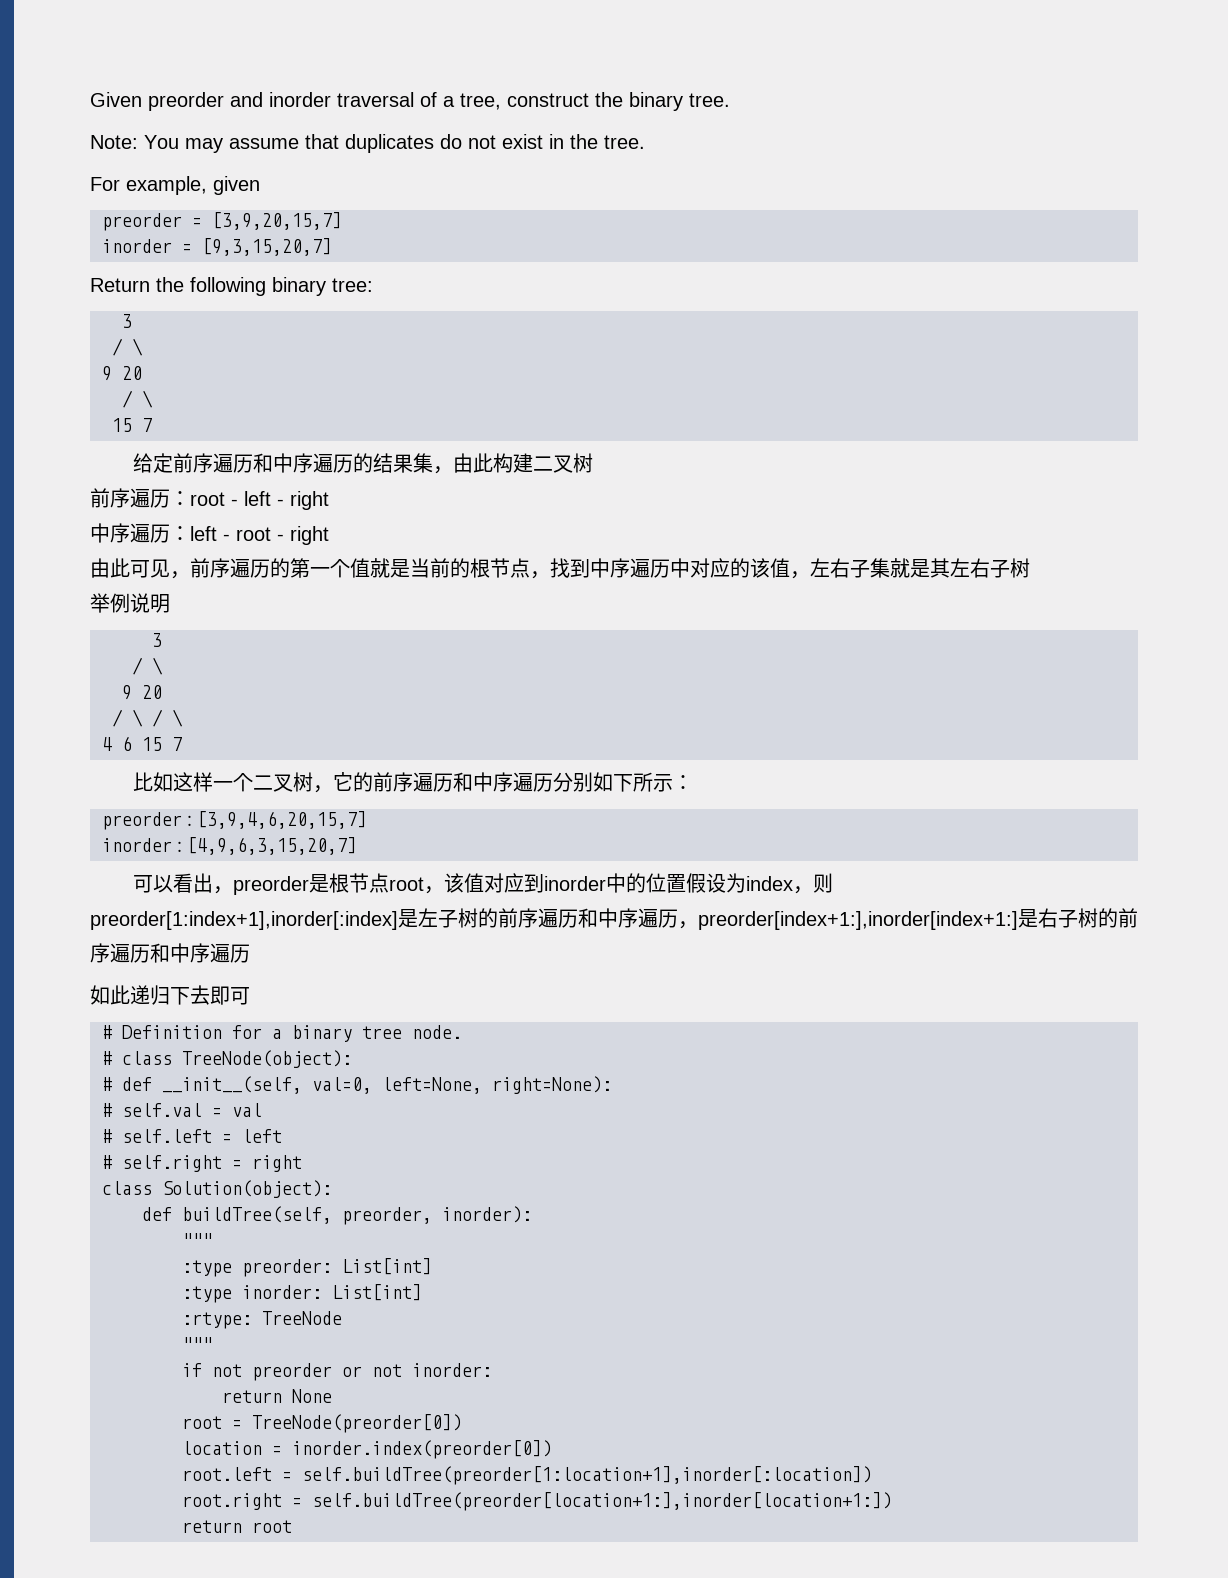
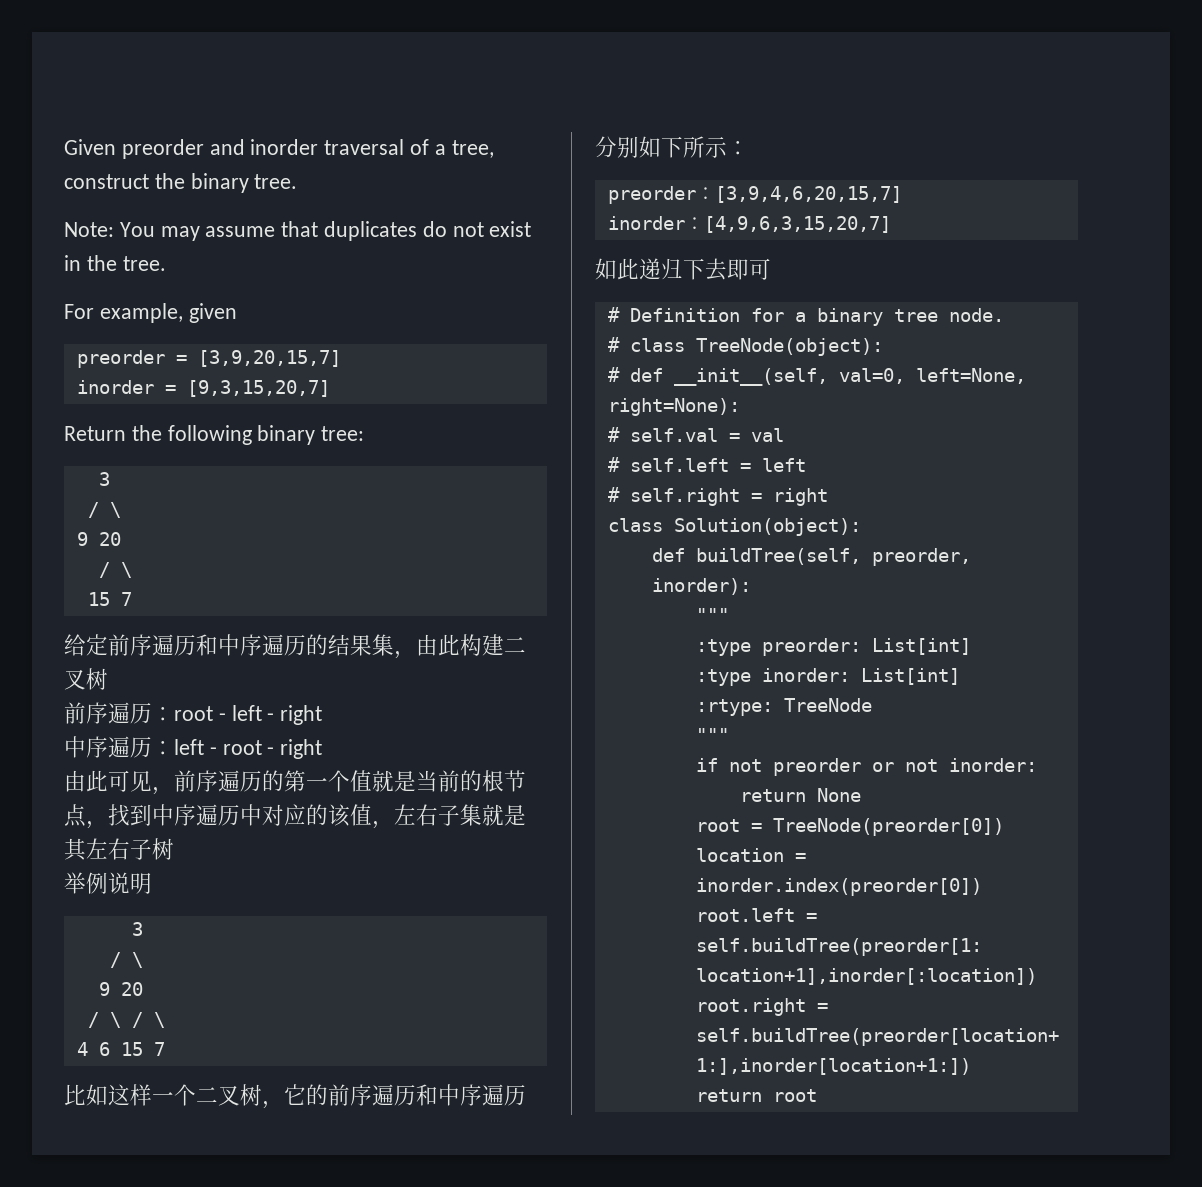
[133,873,834,895] [90,908,1138,930] [90,943,250,963] // 可以看出，preorder是根节点root，该值对应到inorder中的位置假设为index，则preorder[1:index+1],inorder[:index]是左子树的前序遍历和中序遍历，preorder[index+1:],inorder[index+1:]是右子树的前序遍历和中序遍历 -> (891, 224) none

